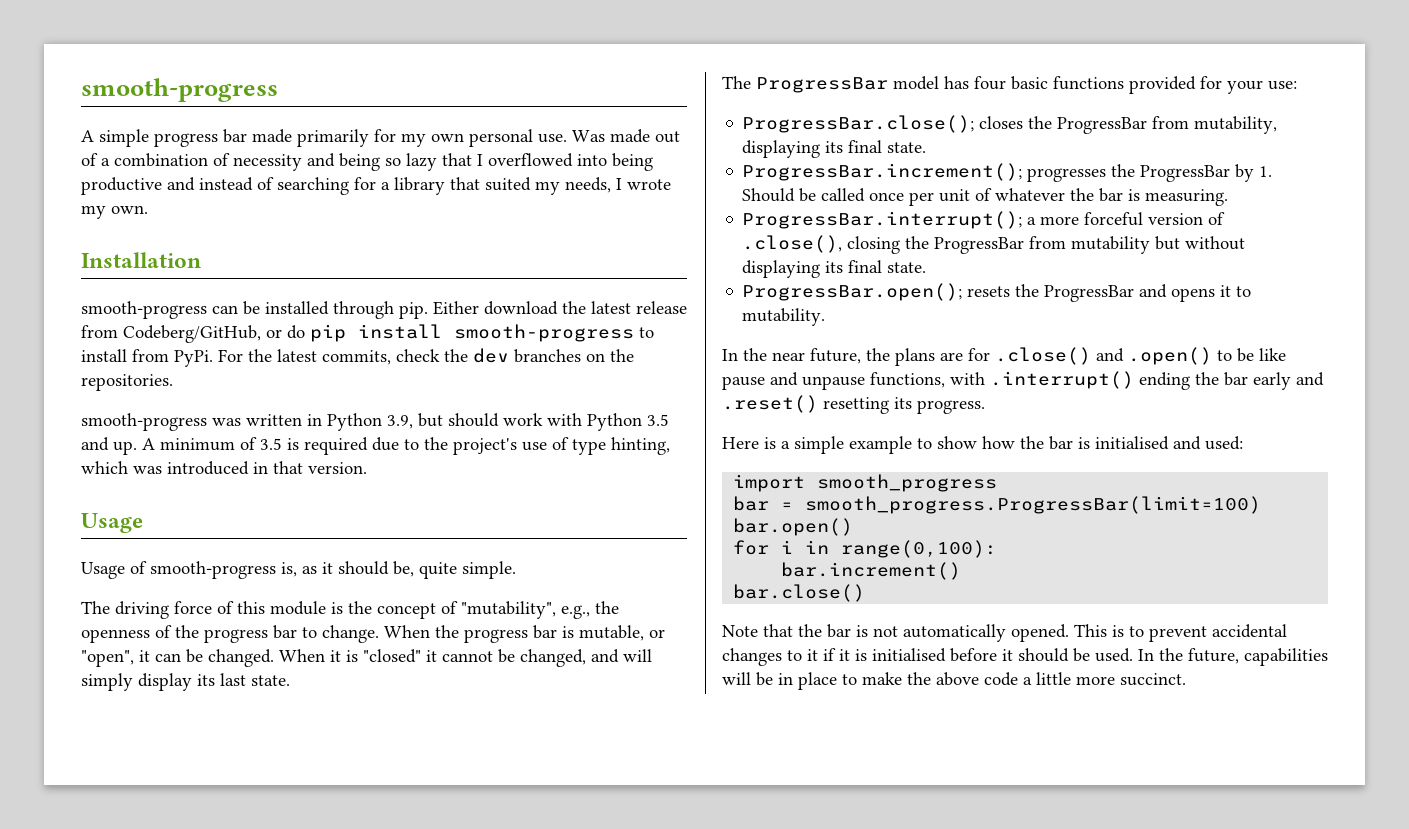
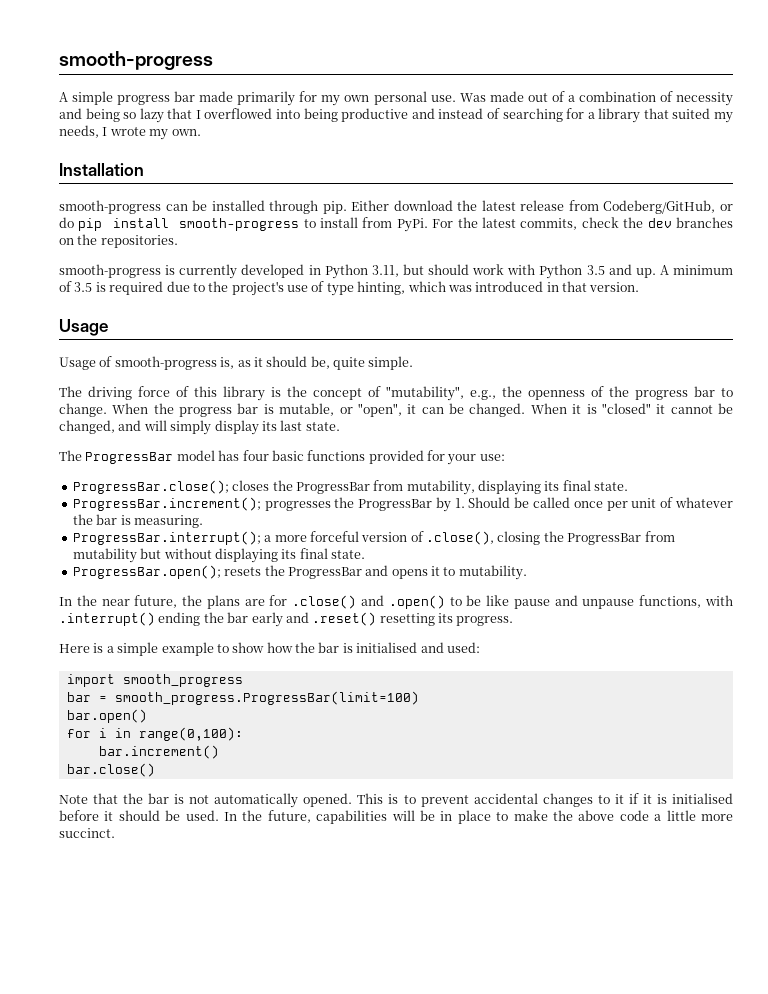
[212,414,302,426] was written -> [165,264,305,279] is currently developed
[387,415,413,429] 3.9, -> [371,265,399,277] 3.11,
[270,601,326,615] module -> [223,386,265,401] library

